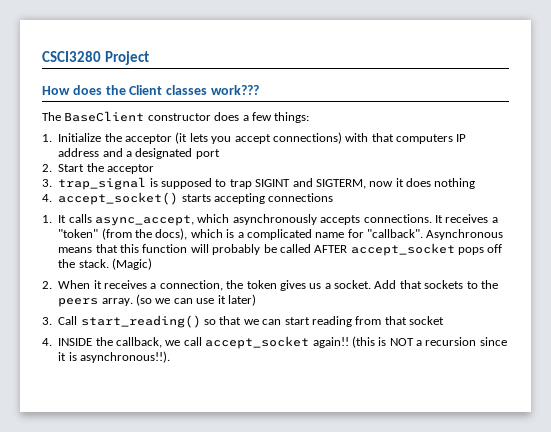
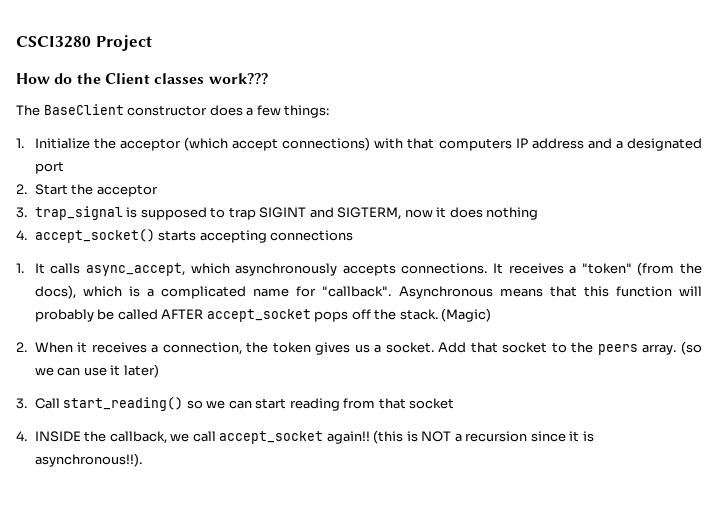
[72,85,102,95] does -> [54,73,73,84] do
[175,132,232,144] (it lets you -> [183,137,228,151] (which
[424,280,464,289] sockets -> [502,342,548,353] socket
[219,316,242,325] that -> (203, 404) none

